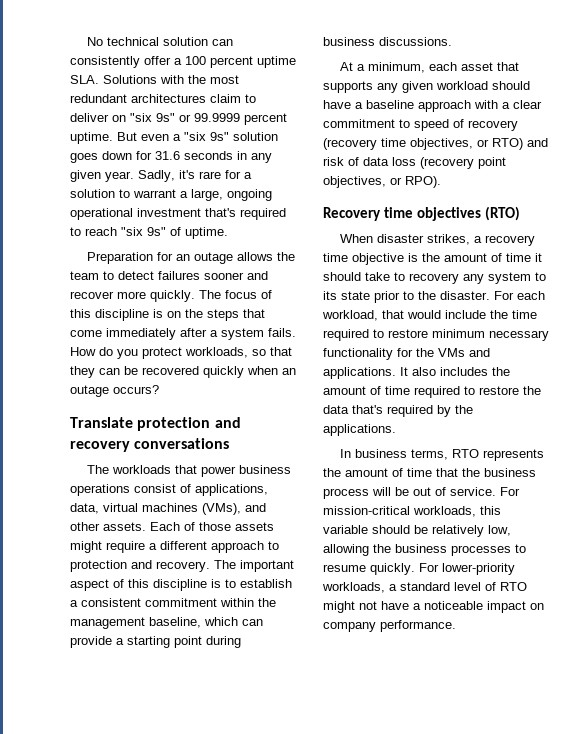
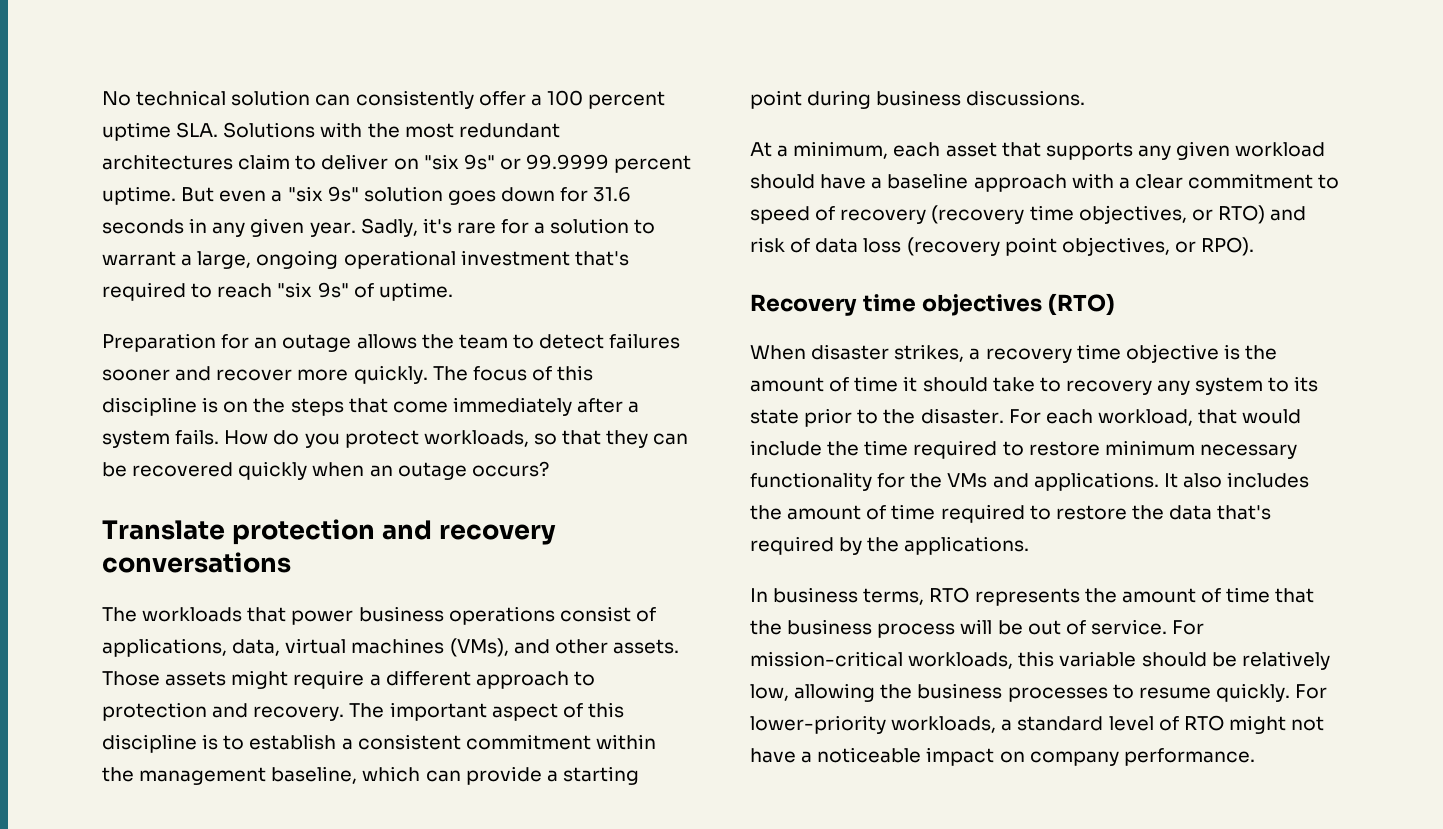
[150,522,231,531] Each of those -> [102,671,160,686] Those

